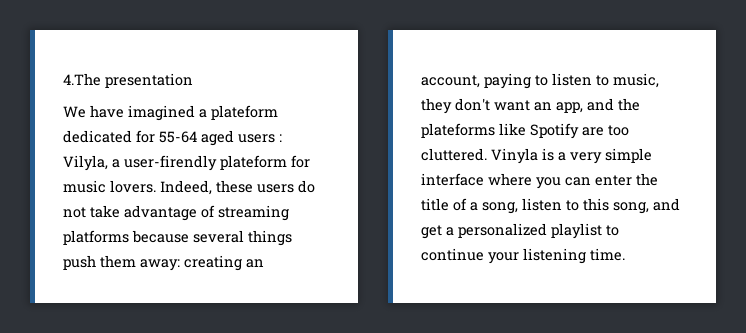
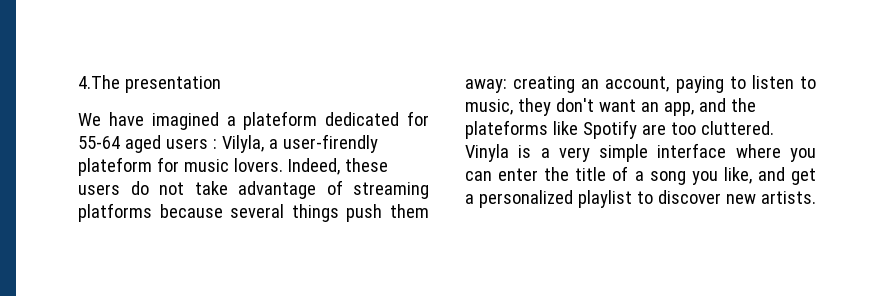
[482,198,649,214] song, listen to this song, -> [649,167,752,185] song you like,
[421,248,625,264] continue your listening time. -> [657,190,816,204] discover new artists.

